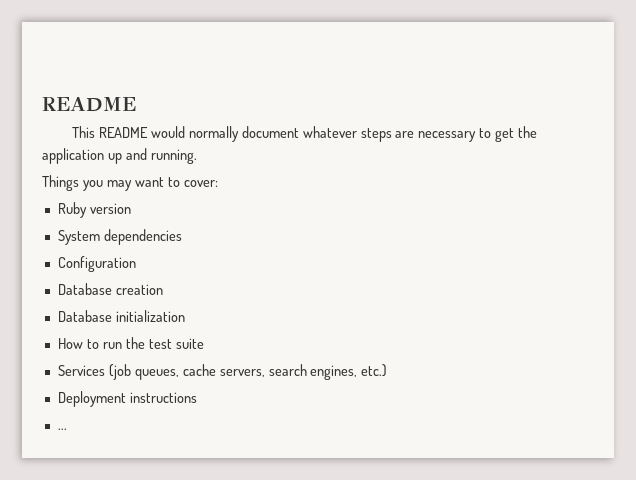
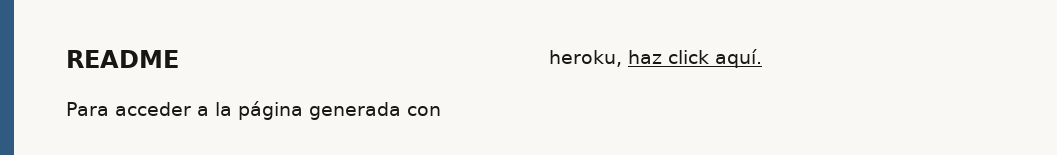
[72,126,538,142] [42,148,197,164] [42,175,218,191] [57,202,131,218] [57,229,182,245] [57,256,136,272] [57,283,163,295] [57,310,185,322] [57,337,204,349] [57,364,388,380] [57,391,197,407] [57,428,67,430] This README would normally document whatever steps are necessary to get the application up and running. // Things you may want to cover: // Ruby version // System dependencies // Configuration // Database creation // Database initialization // How to run the test suite // Services (job queues, cache servers, search engines, etc.) // Deployment instructions // ... -> [66,101,441,120] [549,49,762,68] Para acceder a la página generada con heroku, haz click aquí.

